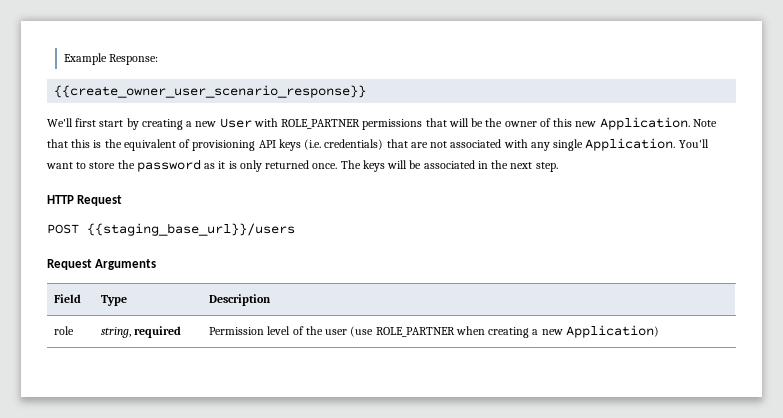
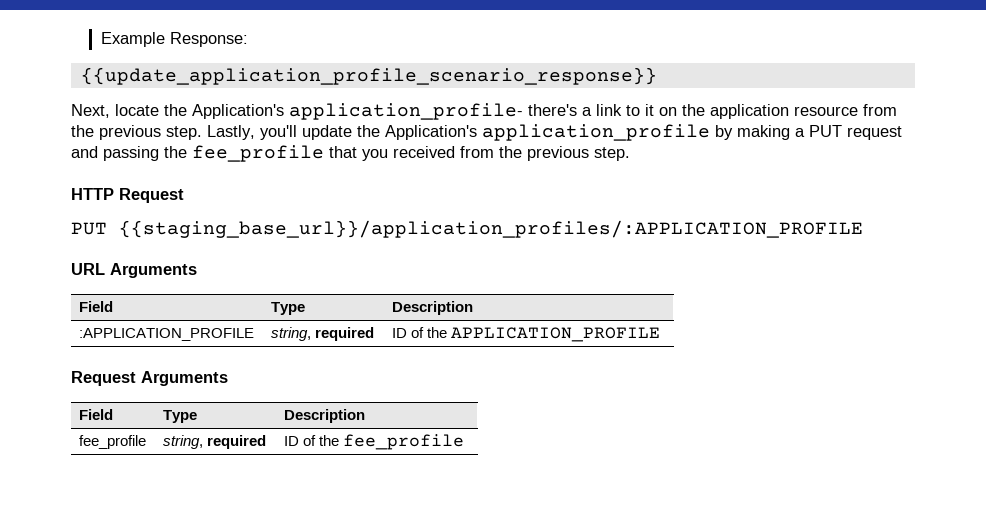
[54,85,367,98] [47,117,717,130] [47,138,709,151] [46,159,558,172] [47,195,123,206] [47,223,295,236] {{create_owner_user_scenario_response}} // We'll first start by creating a new User with ROLE_PARTNER permissions that will be the owner of this new Application. Note that this is the equivalent of provisioning API keys (i.e. credentials) that are not associated with any single Application. You'll want to store the password as it is only returned once. The keys will be associated in the next step. // HTTP Request // POST {{staging_base_url}}/users -> [80,67,657,85] [71,103,897,120] [71,124,902,141] [71,145,630,162] [71,188,184,203] [71,220,863,238] [71,263,197,278] [79,301,114,312] [271,302,306,315] [392,301,474,315] [79,328,255,341] [271,327,375,341] [392,327,661,342] {{update_application_profile_scenario_response}} // Next, locate the Application's application_profile- there's a link to it on the application resource from the previous step. Lastly, you'll update the Application's application_profile by making a PUT request and passing the fee_profile that you received from the previous step. // HTTP Request // PUT {{staging_base_url}}/application_profiles/:APPLICATION_PROFILE // URL Arguments // Field | Type | Description // :APPLICATION_PROFILE | string, required | ID of the APPLICATION_PROFILE
[54,326,75,335] [101,326,182,338] [209,325,659,338] role | string, required | Permission level of the user (use ROLE_PARTNER when creating a new Application) -> [79,435,147,449] [163,435,267,449] [284,434,465,450] fee_profile | string, required | ID of the fee_profile

